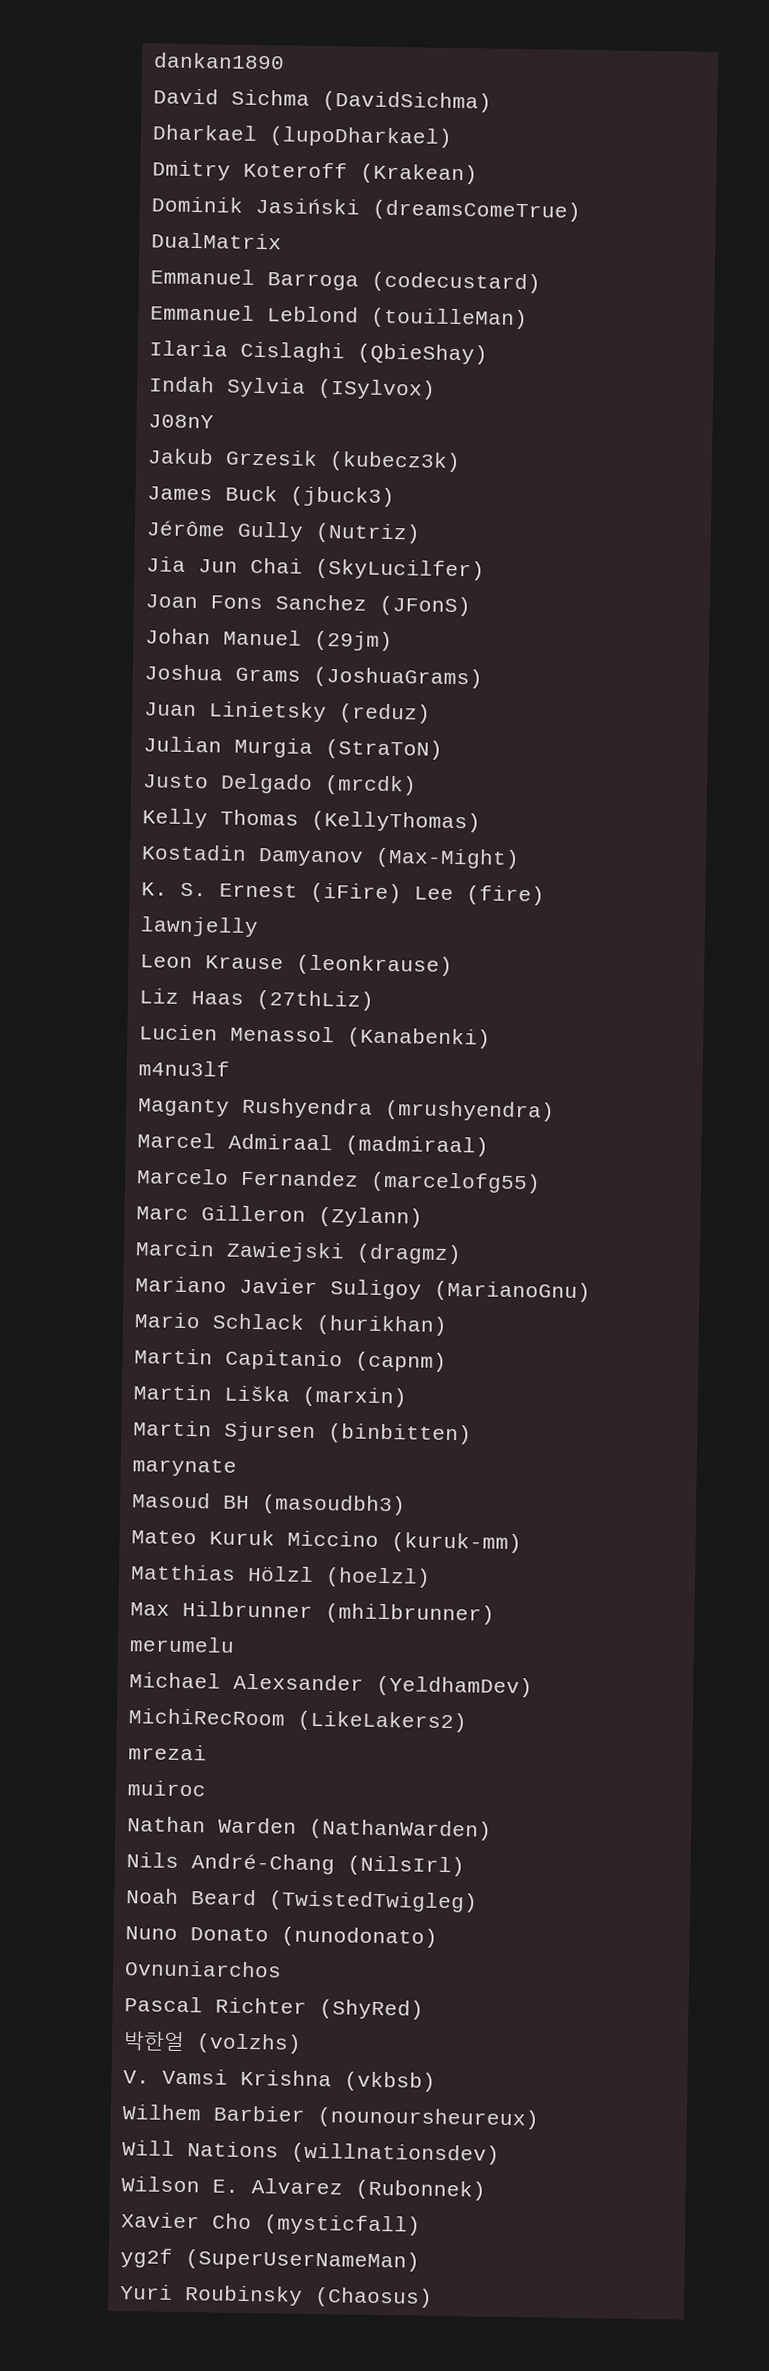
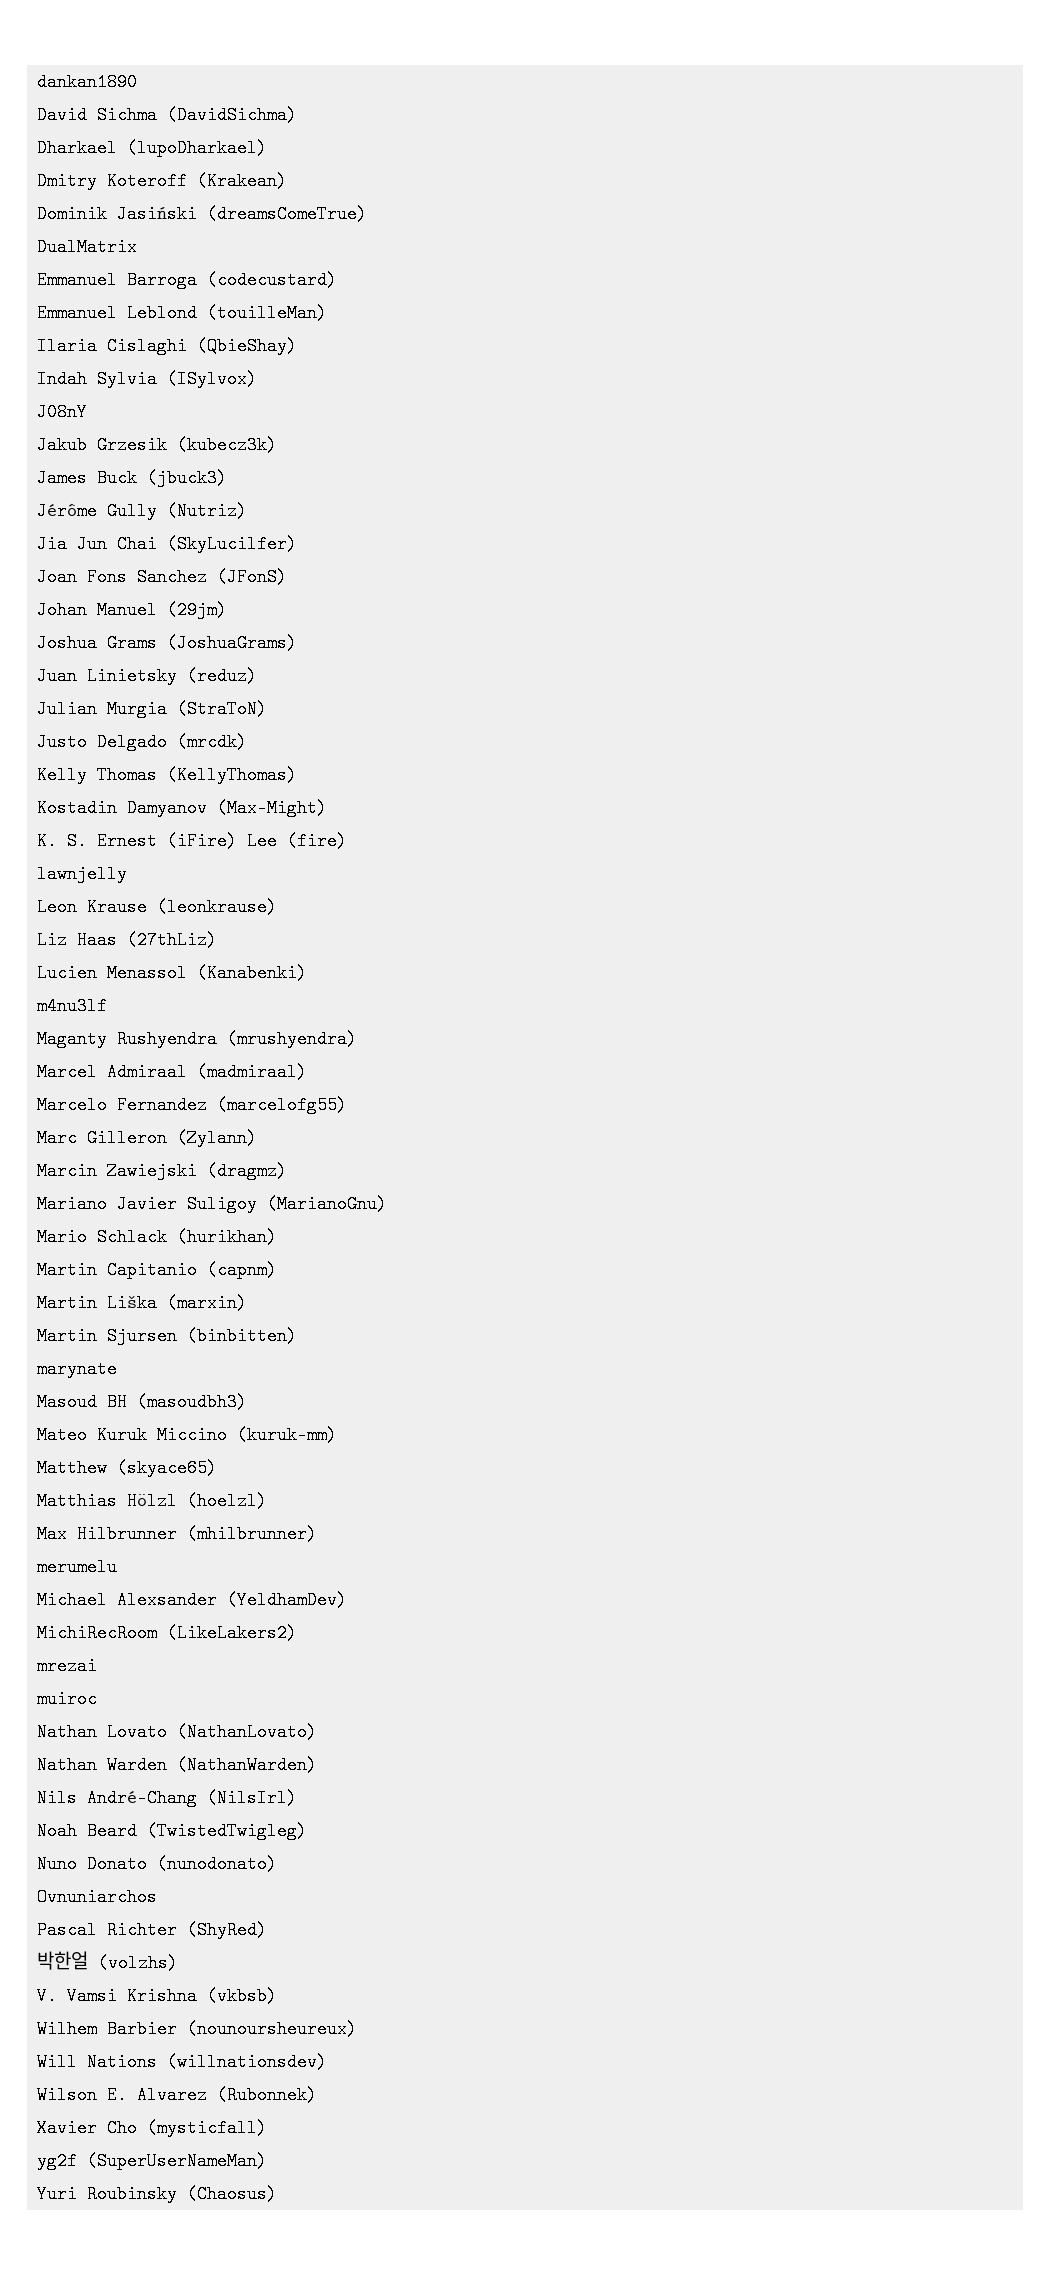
(522, 1543) none -> [37,1459,218,1477] // Matthew (skyace65)
(206, 1788) none -> [37,1723,318,1741] // Nathan Lovato (NathanLovato)

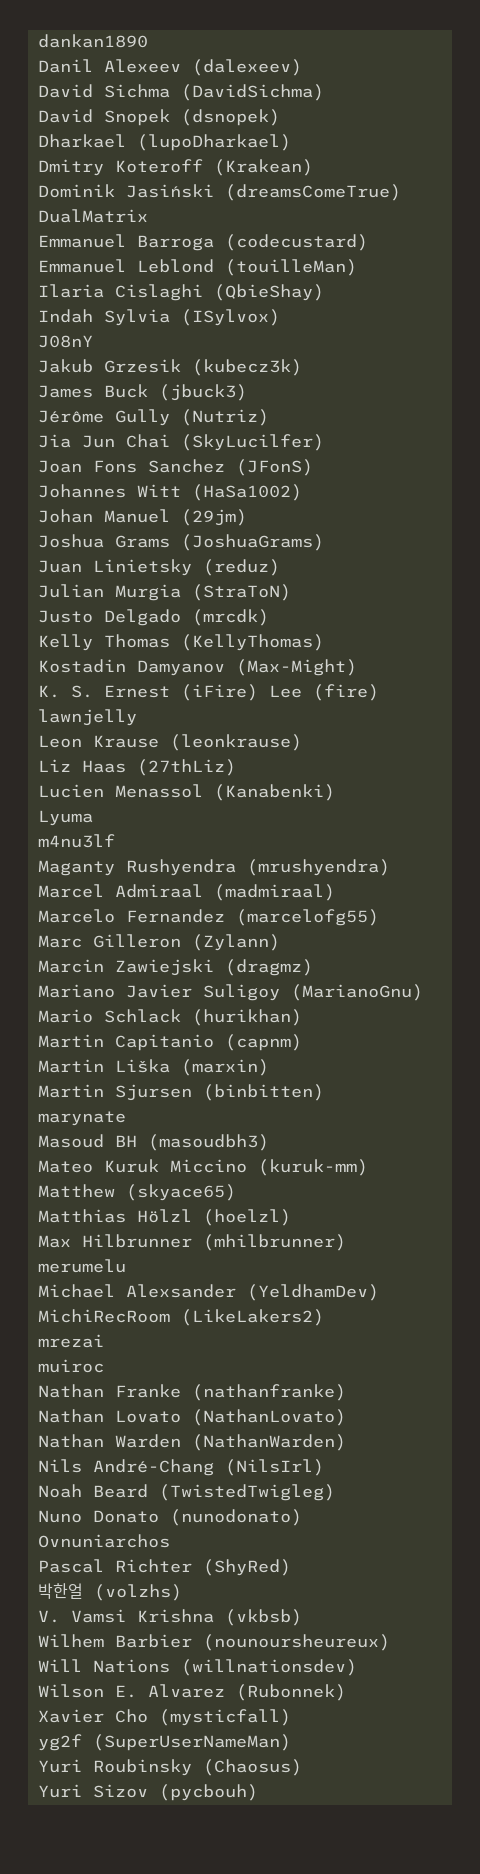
(138, 82) none -> [37,59,302,76] // Danil Alexeev (dalexeev)
(298, 115) none -> [37,109,280,126] // David Snopek (dsnopek)
(288, 577) none -> [37,484,302,501] // Johannes Witt (HaSa1002)
(308, 973) none -> [37,810,93,826] // Lyuma
(98, 1699) none -> [37,1384,346,1401] // Nathan Franke (nathanfranke)
(278, 2194) none -> [37,1784,258,1801] // Yuri Sizov (pycbouh)

